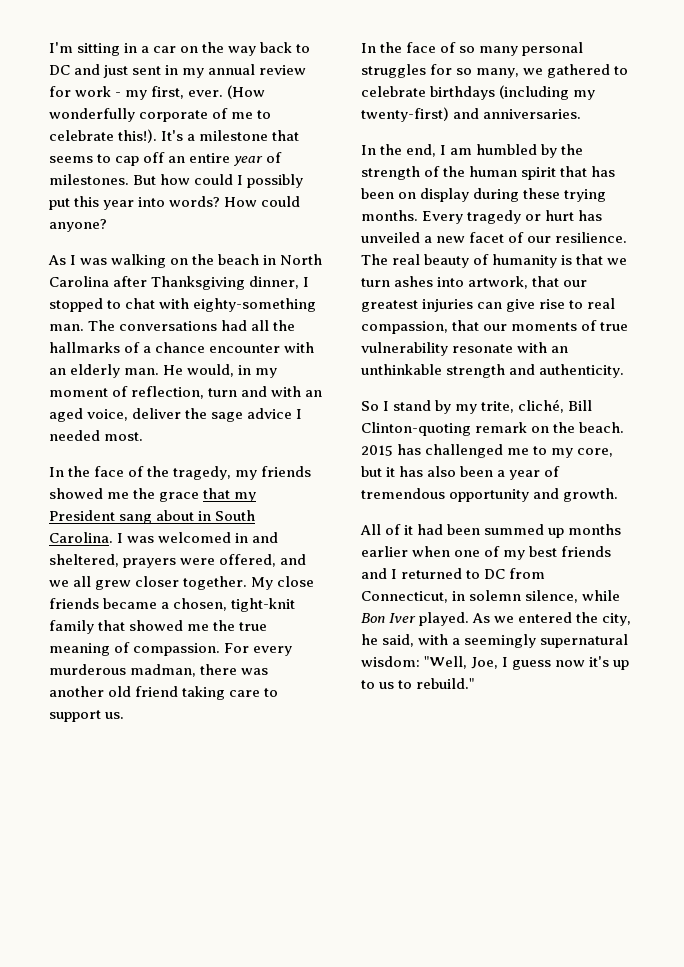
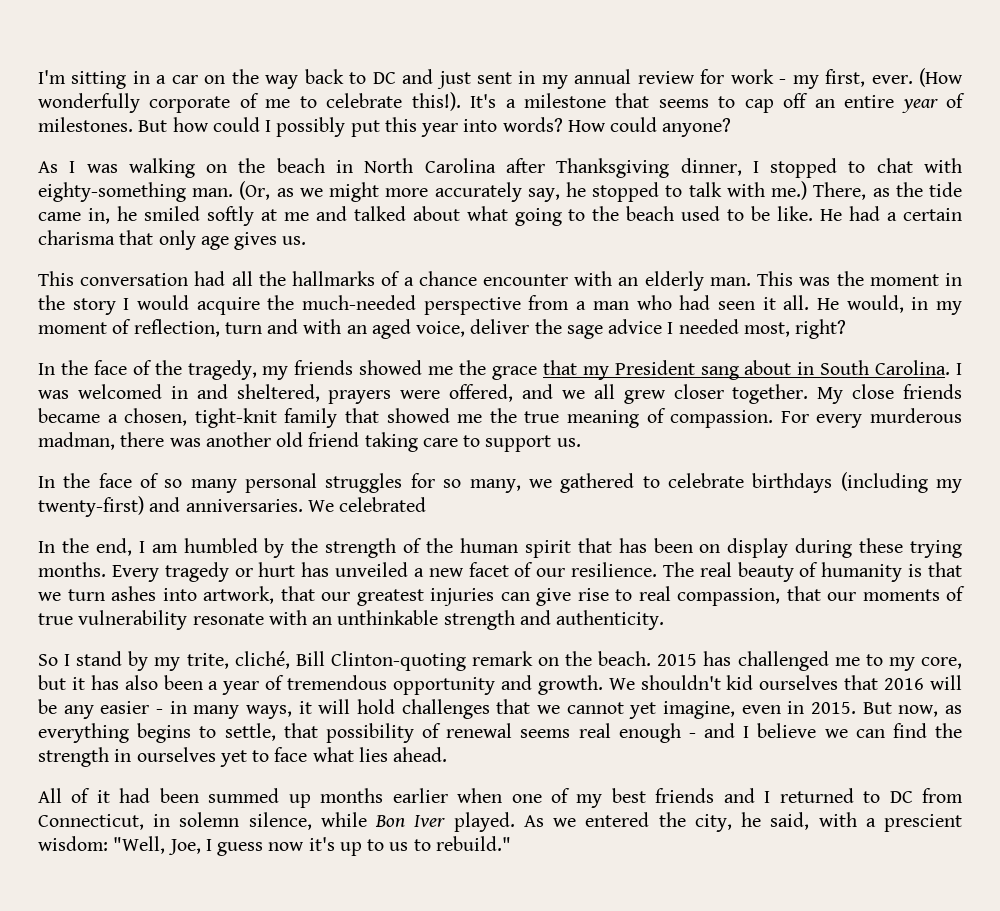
[88,320,218,331] The conversations -> [239,181,962,202] [38,206,963,226] [38,230,307,250] [38,271,189,286] (Or, as we might more accurately say, he stopped to talk with me.) There, as the tide came in, he smiled softly at me and talked about what going to the beach used to be like. He had a certain charisma that only age gives us. // This conversation
(160, 371) none -> [757,271,962,286] [38,295,810,315] This was the moment in the story I would acquire the much-needed perspective from a man who had seen it all.
[104,432,144,441] most. -> [743,319,847,339] most, right?
(582, 114) none -> [307,497,427,512] We celebrated
(619, 495) none -> [608,675,963,690] [38,699,962,719] [38,723,962,743] [38,747,448,767] We shouldn't kid ourselves that 2016 will be any easier - in many ways, it will hold challenges that we cannot yet imagine, even in 2015. But now, as everything begins to settle, that possibility of renewal seems real enough - and I believe we can find the strength in ourselves yet to face what lies ahead.
[464,634,629,648] seemingly supernatural -> [884,814,963,832] prescient

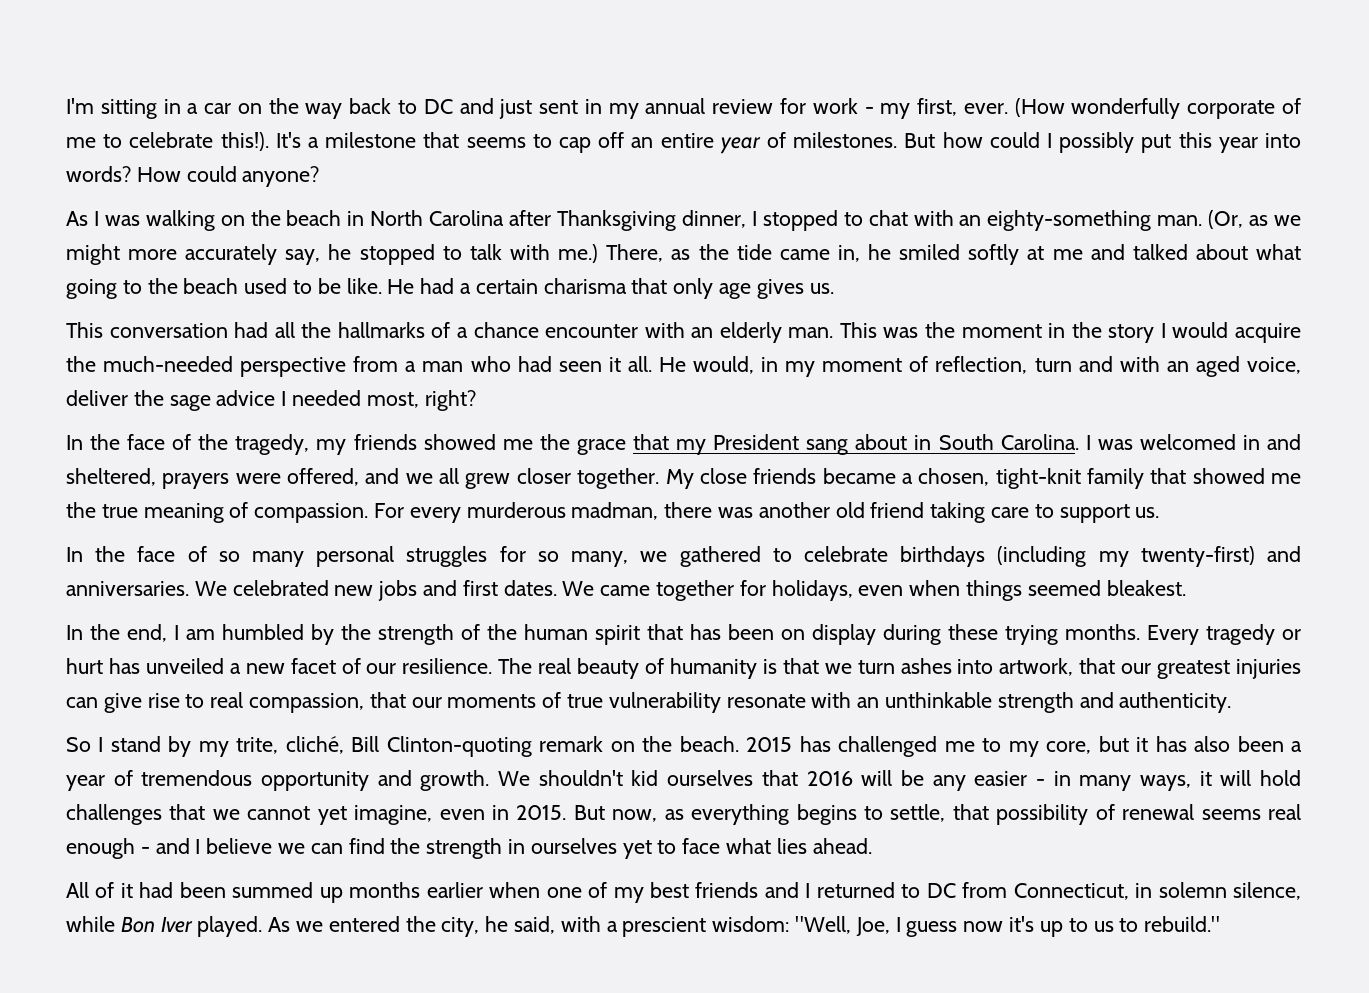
(962, 165) none -> [959,215,982,226] an
(427, 504) none -> [334,580,1186,601] new jobs and first dates. We came together for holidays, even when things seemed bleakest.

